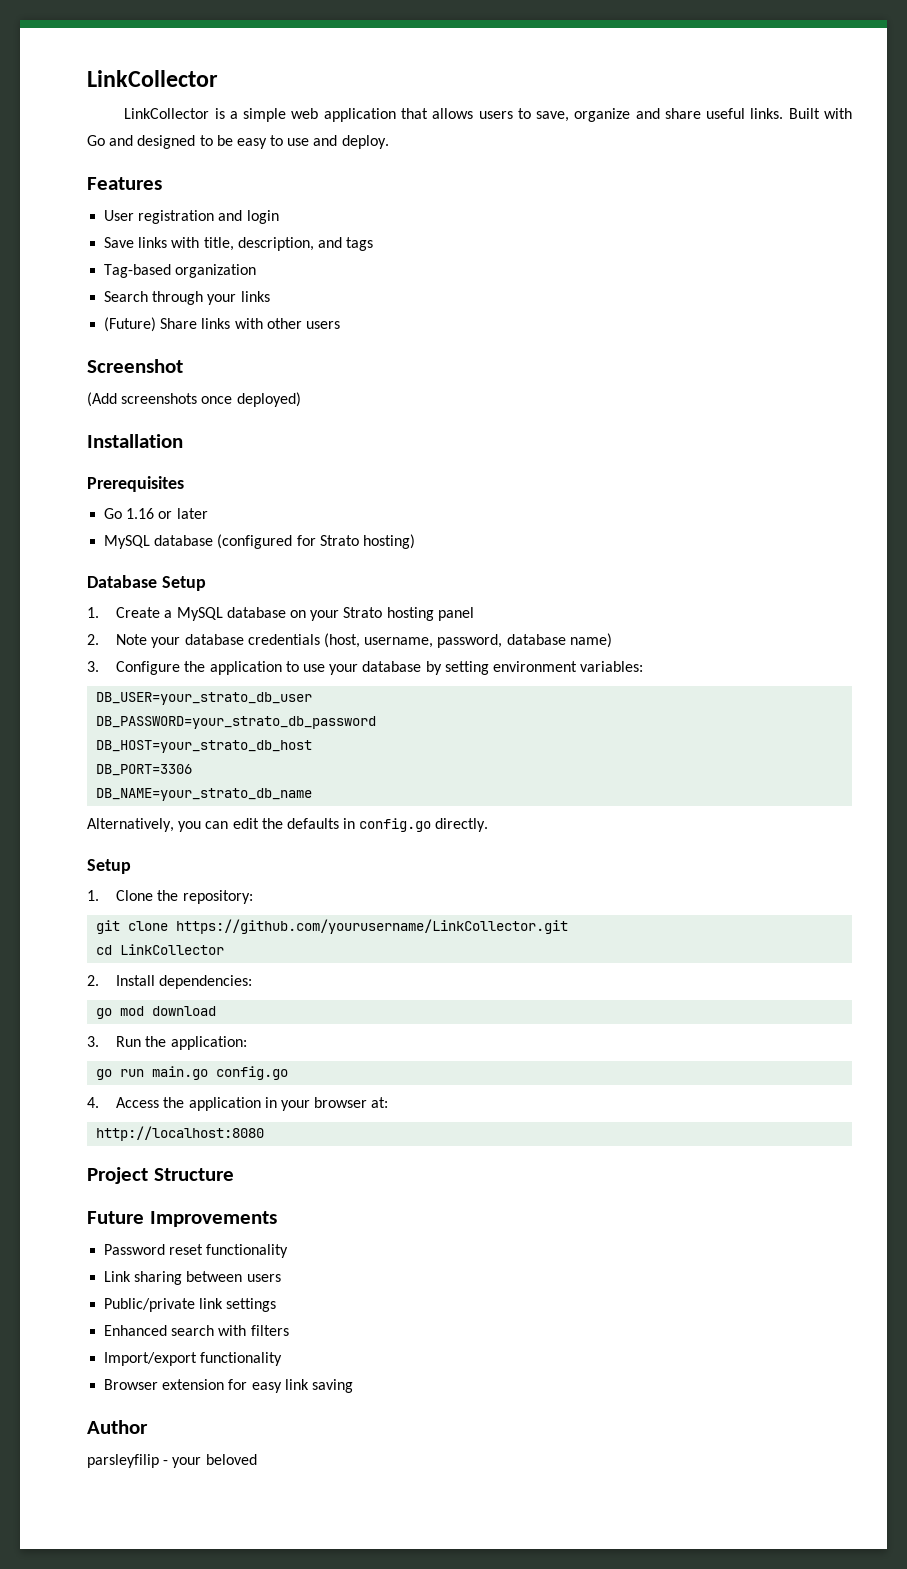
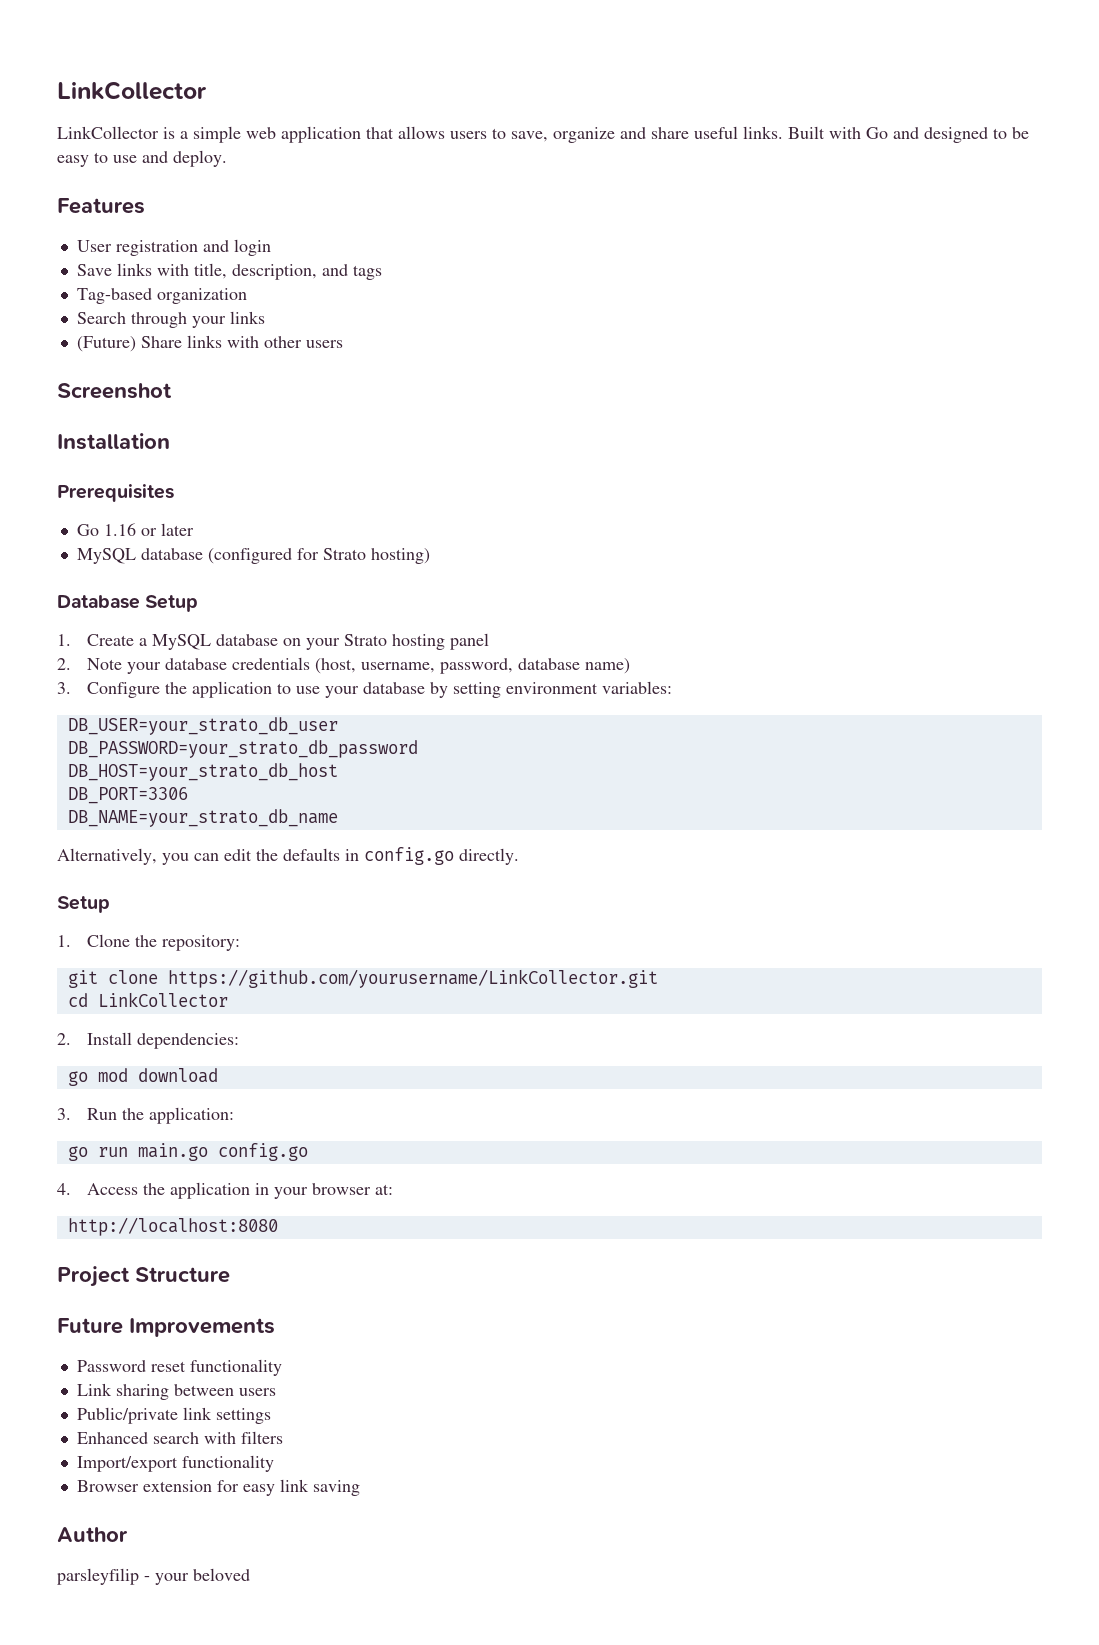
[87,392,301,407] // (Add screenshots once deployed) -> (172, 391) none

